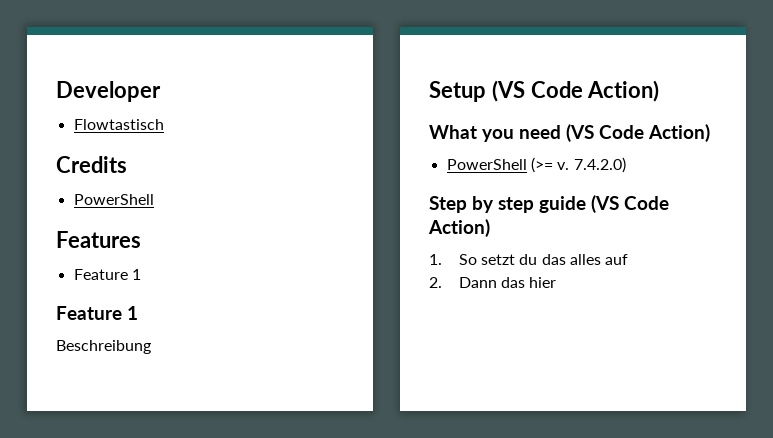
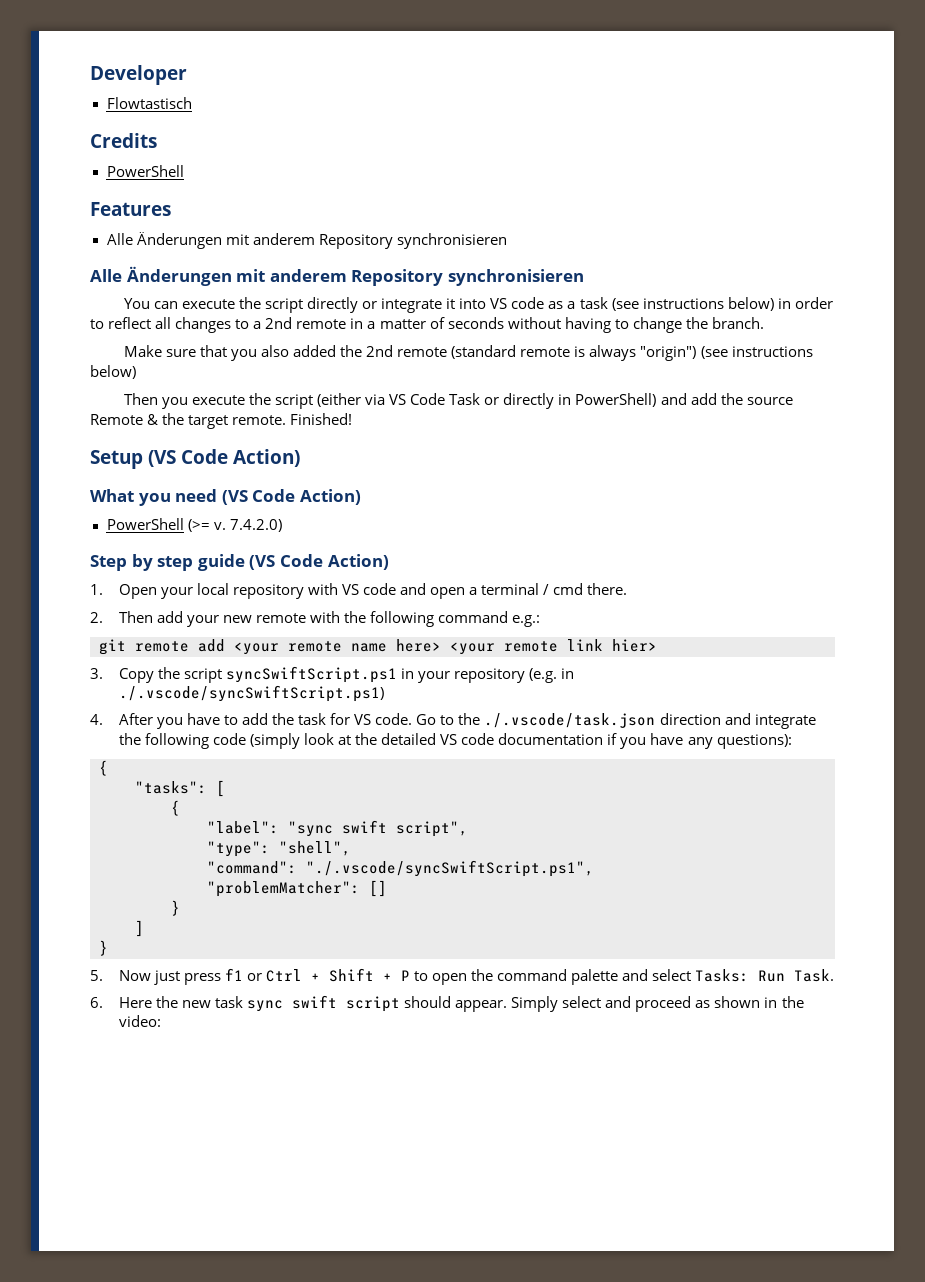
[73,269,141,280] [56,306,138,320] [56,340,151,354] Feature 1 // Feature 1 // Beschreibung -> [106,232,507,249] [90,266,584,286] [123,297,833,313] [90,317,764,333] [123,345,813,361] [90,365,136,379] [123,393,793,409] [90,413,353,429] Alle Änderungen mit anderem Repository synchronisieren // Alle Änderungen mit anderem Repository synchronisieren // You can execute the script directly or integrate it into VS code as a task (see instructions below) in order to reflect all changes to a 2nd remote in a matter of seconds without having to change the branch. // Make sure that you also added the 2nd remote (standard remote is always "origin") (see instructions below) // Then you execute the script (either via VS Code Task or directly in PowerShell) and add the source Remote & the target remote. Finished!
[458,254,629,265] [429,277,557,288] So setzt du das alles auf // 2. Dann das hier -> [118,583,628,599] [90,611,541,627] [99,639,657,655] [90,666,575,683] [118,685,384,702] [90,713,816,729] [118,733,792,749] [99,760,108,776] [135,780,225,797] [171,800,180,816] [207,820,468,837] [207,841,351,857] [207,860,594,877] [207,880,387,897] [171,900,180,916] [135,920,144,937] [99,940,108,956] [90,968,835,985] [90,995,804,1012] [118,1015,161,1027] Open your local repository with VS code and open a terminal / cmd there. // 2. Then add your new remote with the following command e.g.: // git remote add <your remote name here> <your remote link hier> // 3. Copy the script syncSwiftScript.ps1 in your repository (e.g. in ./.vscode/syncSwiftScript.ps1) // 4. After you have to add the task for VS code. Go to the ./.vscode/task.json direction and integrate the following code (simply look at the detailed VS code documentation if you have any questions): // { // "tasks": [ // { // "label": "sync swift script", // "type": "shell", // "command": "./.vscode/syncSwiftScript.ps1", // "problemMatcher": [] // } // ] // } // 5. Now just press f1 or Ctrl + Shift + P to open the command palette and select Tasks: Run Task. // 6. Here the new task sync swift script should appear. Simply select and proceed as shown in the video:

